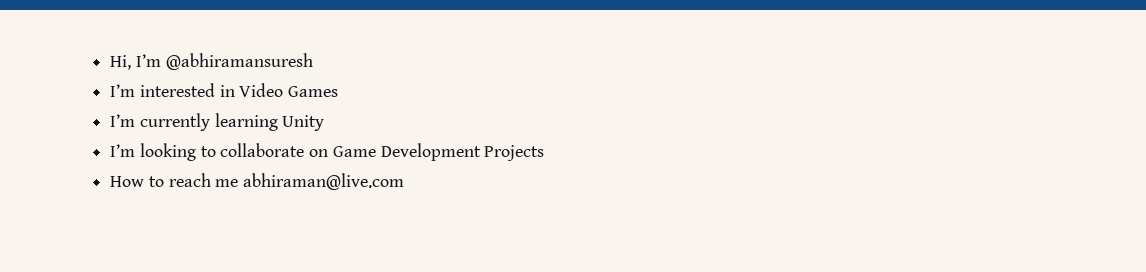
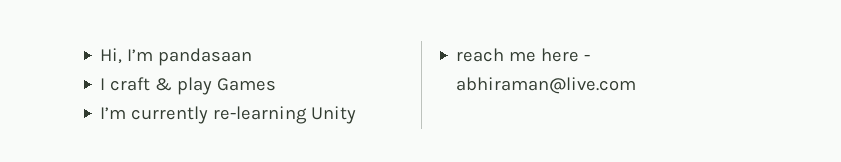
[165,53,313,70] [110,83,284,97] @abhiramansuresh // I’m interested in Video -> [158,48,253,66] [100,77,213,95] pandasaan // I craft & play
[214,113,278,131] learning -> [213,106,308,124] re-learning
[110,143,545,161] [110,173,239,187] I’m looking to collaborate on Game Development Projects // How to reach me -> [456,48,591,62] reach me here -

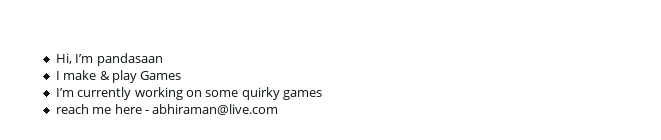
[110,77,151,91] craft -> [63,70,97,80] make
[213,106,357,124] re-learning Unity -> [134,87,322,100] working on some quirky games

